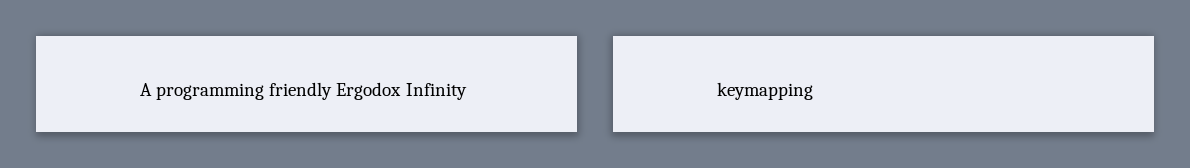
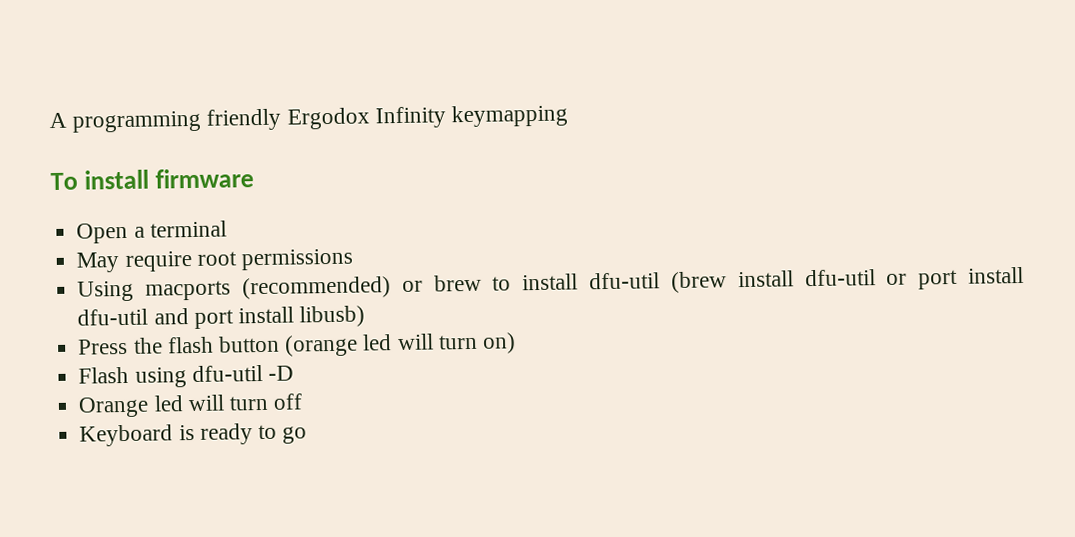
(813, 91) none -> [50,168,254,191] [76,220,227,244] [76,248,353,273] [77,266,1024,302] [77,305,366,329] [77,332,516,357] [78,364,294,388] [78,393,304,418] [79,423,308,447] // To install firmware // Open a terminal // May require root permissions // Using macports (recommended) or brew to install dfu-util (brew install dfu-util or port install dfu-util and port install libusb) // Press the flash button (orange led will turn on) // Flash using dfu-util -D // Orange led will turn off // Keyboard is ready to go

